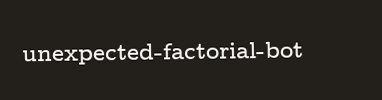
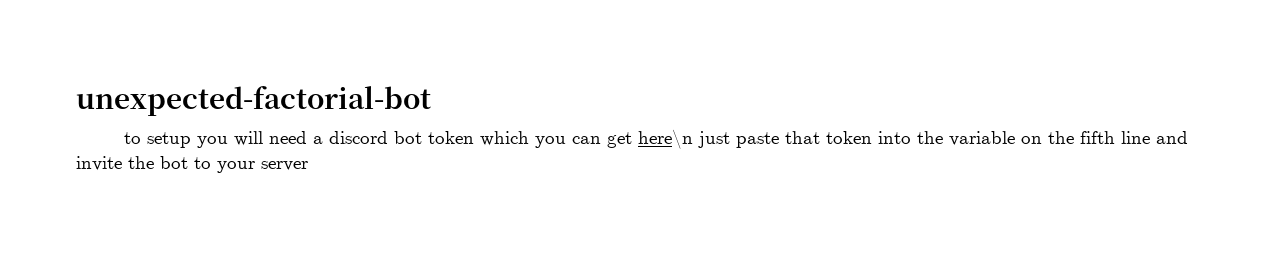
(304, 53) none -> [123,129,1188,149] [76,156,308,173] // to setup you will need a discord bot token which you can get here\n just paste that token into the variable on the fifth line and invite the bot to your server

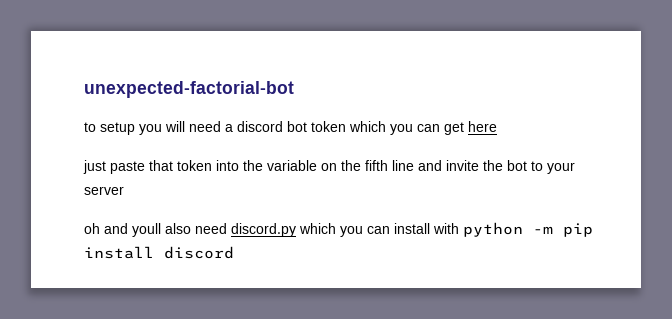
[637,129,693,149] here\n -> [468,121,497,132] here //
(308, 166) none -> [84,222,593,237] [84,246,234,259] // oh and youll also need discord.py which you can install with python -m pip install discord

